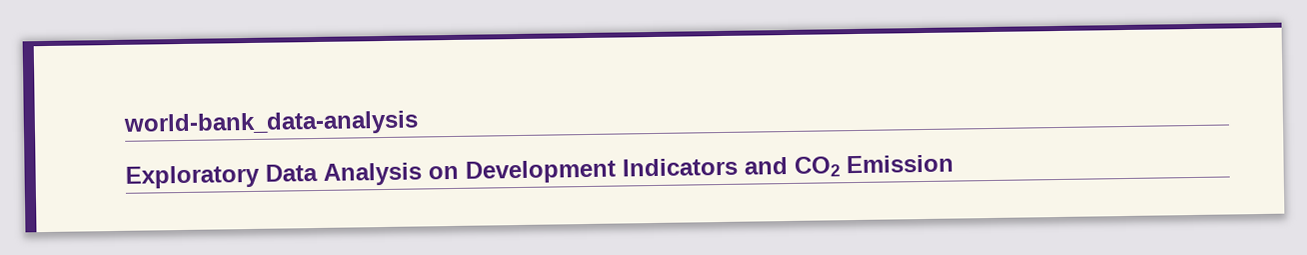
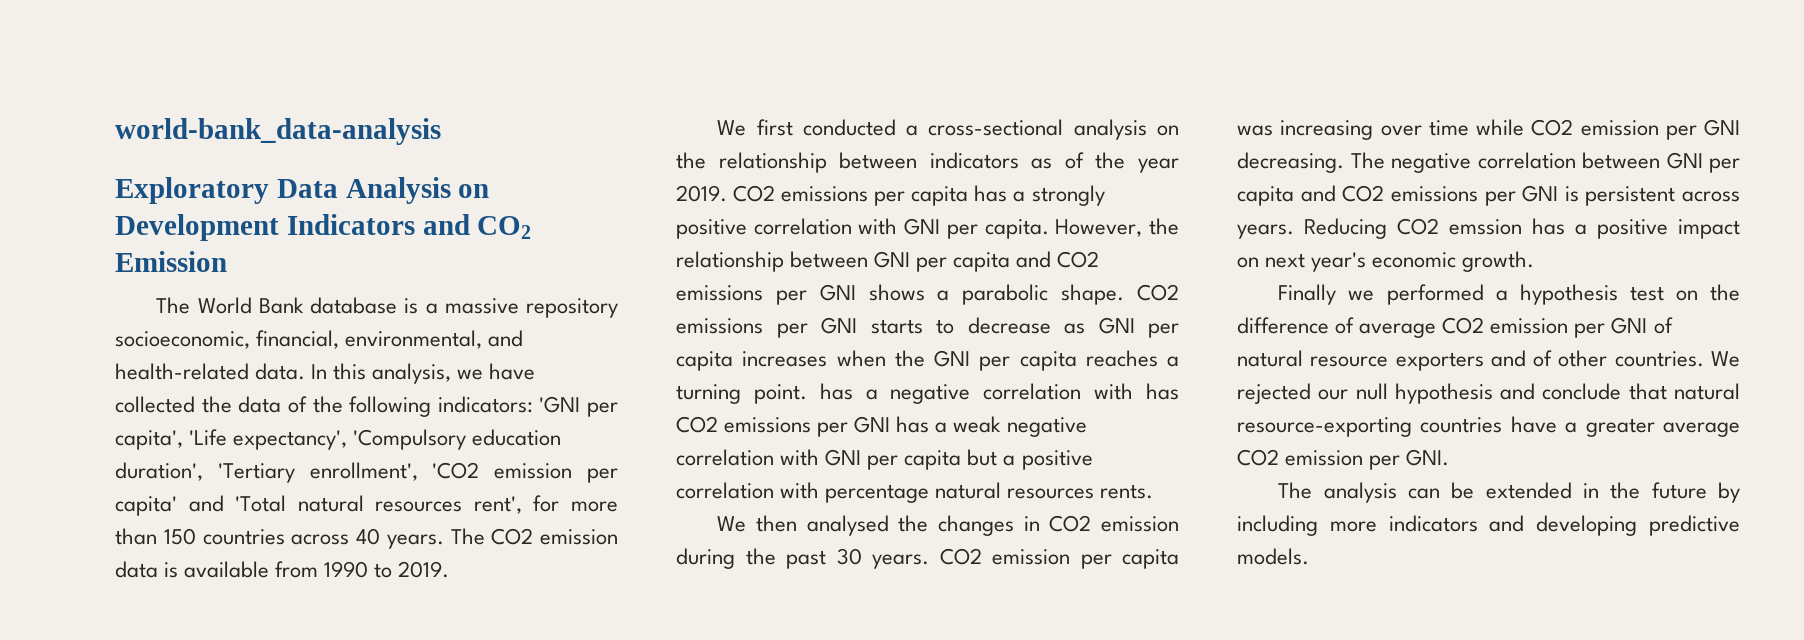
(954, 164) none -> [156,297,618,318] [115,330,524,349] [115,363,536,384] [115,396,618,417] [115,429,562,450] [115,462,618,483] [115,495,618,516] [115,528,618,549] [115,561,450,578] [717,119,1179,140] [676,152,1179,173] [676,185,1105,206] [676,218,1179,239] [676,251,1100,272] [676,284,1179,305] [676,317,1179,338] [676,350,1179,371] [676,383,1179,404] [676,416,1087,437] [676,449,1093,470] [676,482,1154,503] [717,515,1179,536] [676,548,1179,569] [1237,119,1740,140] [1237,152,1740,173] [1237,185,1740,206] [1237,218,1740,239] [1237,251,1535,272] [1278,284,1740,305] [1237,317,1673,338] [1237,350,1740,371] [1237,383,1740,404] [1237,416,1740,437] [1237,449,1450,470] [1278,482,1740,503] [1237,515,1740,536] [1237,548,1309,565] // The World Bank database is a massive repository socioeconomic, financial, environmental, and health-related data. In this analysis, we have collected the data of the following indicators: 'GNI per capita', 'Life expectancy', 'Compulsory education duration', 'Tertiary enrollment', 'CO2 emission per capita' and 'Total natural resources rent', for more than 150 countries across 40 years. The CO2 emission data is available from 1990 to 2019. // We first conducted a cross-sectional analysis on the relationship between indicators as of the year 2019. CO2 emissions per capita has a strongly positive correlation with GNI per capita. However, the relationship between GNI per capita and CO2 emissions per GNI shows a parabolic shape. CO2 emissions per GNI starts to decrease as GNI per capita increases when the GNI per capita reaches a turning point. has a negative correlation with has CO2 emissions per GNI has a weak negative correlation with GNI per capita but a positive correlation with percentage natural resources rents. // We then analysed the changes in CO2 emission during the past 30 years. CO2 emission per capita was increasing over time while CO2 emission per GNI decreasing. The negative correlation between GNI per capita and CO2 emissions per GNI is persistent across years. Reducing CO2 emssion has a positive impact on next year's economic growth. // Finally we performed a hypothesis test on the difference of average CO2 emission per GNI of natural resource exporters and of other countries. We rejected our null hypothesis and conclude that natural resource-exporting countries have a greater average CO2 emission per GNI. // The analysis can be extended in the future by including more indicators and developing predictive models.

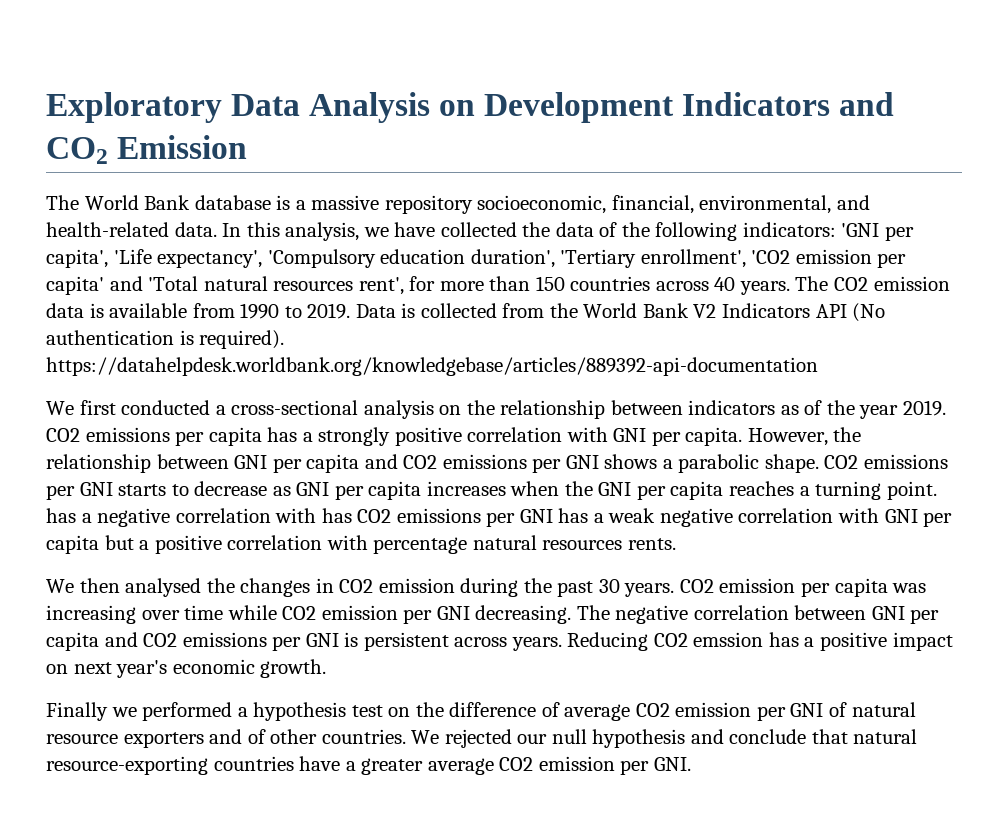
[115,118,441,145] world-bank_data-analysis // -> (46, 107) none
(450, 569) none -> [355,303,886,322] [46,330,285,349] [46,357,818,376] Data is collected from the World Bank V2 Indicators API (No authentication is required). https://datahelpdesk.worldbank.org/knowledgebase/articles/889392-api-documentation
[1278,482,1740,503] [1237,515,1740,536] [1237,548,1309,565] // The analysis can be extended in the future by including more indicators and developing predictive models. -> (691, 764) none

